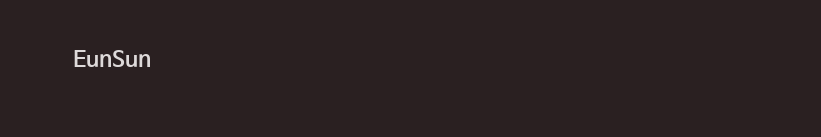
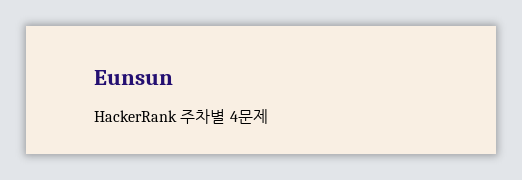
[73,50,151,67] EunSun -> [94,70,173,85] [94,109,268,124] Eunsun // HackerRank 주차별 4문제

